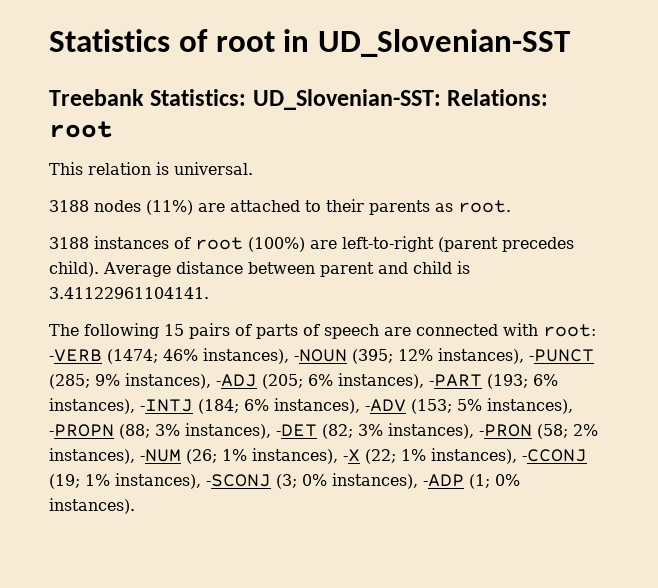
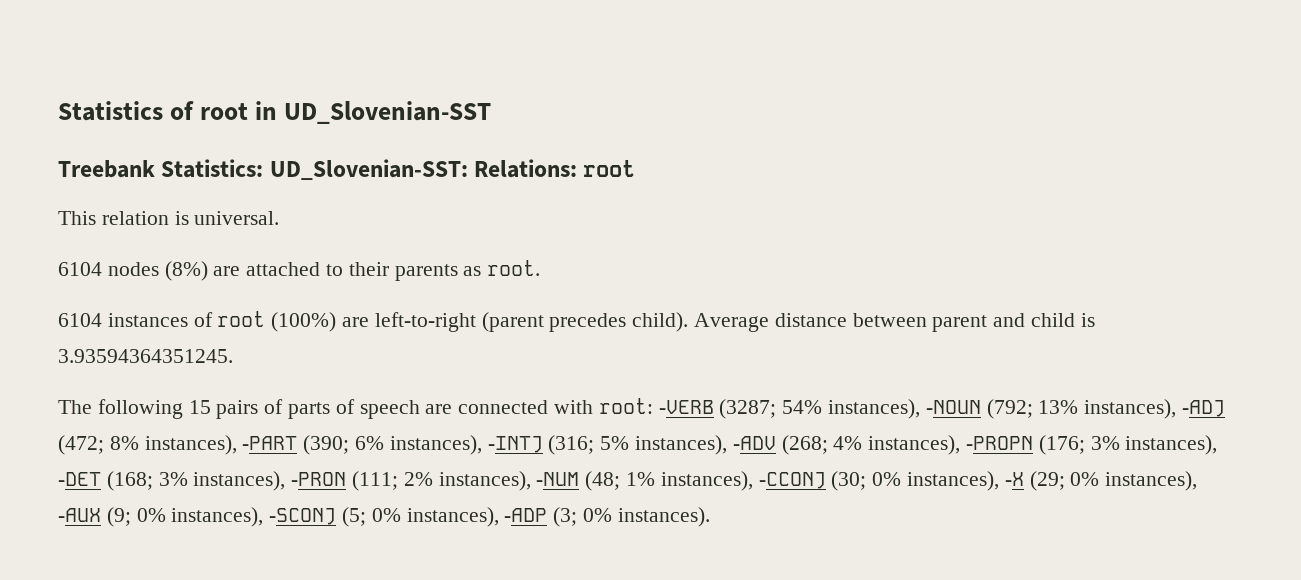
[49,200,193,215] 3188 nodes (11%) -> [58,261,208,281] 6104 nodes (8%)
[49,237,89,249] 3188 -> [58,313,102,327] 6104
[49,287,209,299] 3.41122961104141. -> [58,349,233,363] 3.93594364351245.
[107,348,594,364] [49,373,333,389] (1474; 46% instances), -NOUN (395; 12% instances), -PUNCT (285; 9% instances), -ADJ (205; 6% -> [719,399,1226,419] [58,435,139,455] (3287; 54% instances), -NOUN (792; 13% instances), -ADJ (472; 8%
[487,374,528,389] (193; -> [303,435,350,455] (390;
[198,398,482,414] (184; 6% instances), -ADV (153; 5% -> [548,435,863,455] (316; 5% instances), -ADV (268; 4%
[119,424,150,439] (88; -> [1038,435,1085,455] (176;
[322,424,353,439] (82; -> [106,471,153,491] (168;
[537,424,568,439] (58; -> [352,471,399,491] (111;
[186,448,587,464] [49,474,110,489] (26; 1% instances), -X (22; 1% instances), -CCONJ (19; 1% -> [585,471,1198,491] [58,507,166,527] (48; 1% instances), -CCONJ (30; 0% instances), -X (29; 0% instances), -AUX (9; 0%
[276,474,297,489] (3; -> [342,507,367,527] (5;
[469,474,490,489] (1; -> [553,507,578,527] (3;

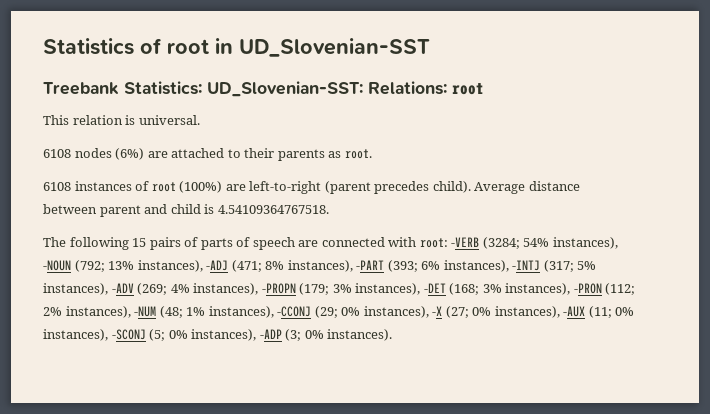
[58,261,208,281] 6104 nodes (8%) -> [43,148,145,160] 6108 nodes (6%)
[58,313,102,327] 6104 -> [43,182,71,191] 6108
[58,349,233,363] 3.93594364351245. -> [217,205,329,214] 4.54109364767518.
[719,399,777,419] (3287; -> [482,237,520,249] (3284;
[58,435,104,455] (472; -> [231,260,262,272] (471;
[303,435,350,455] (390; -> [387,260,418,272] (393;
[548,435,595,455] (316; -> [543,260,574,272] (317;
[781,435,828,455] (268; -> [137,283,168,295] (269;
[1038,435,1085,455] (176; -> [299,283,330,295] (179;
[352,471,399,491] (111; -> [605,283,636,295] (112;
[831,471,867,491] (30; -> [314,306,338,318] (29;
[1029,471,1065,491] (29; -> [445,306,469,318] (27;
[106,507,131,527] (9; -> [588,306,612,318] (11;

